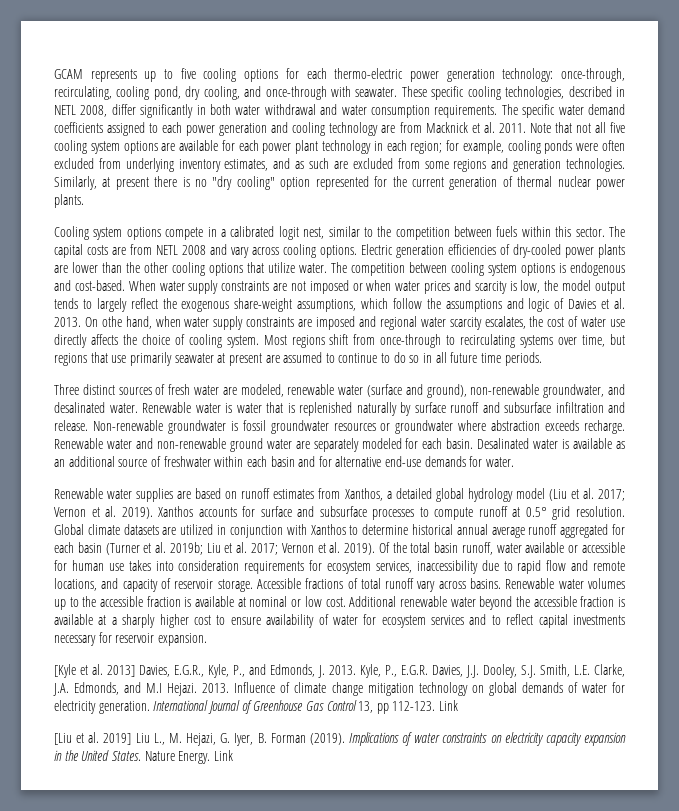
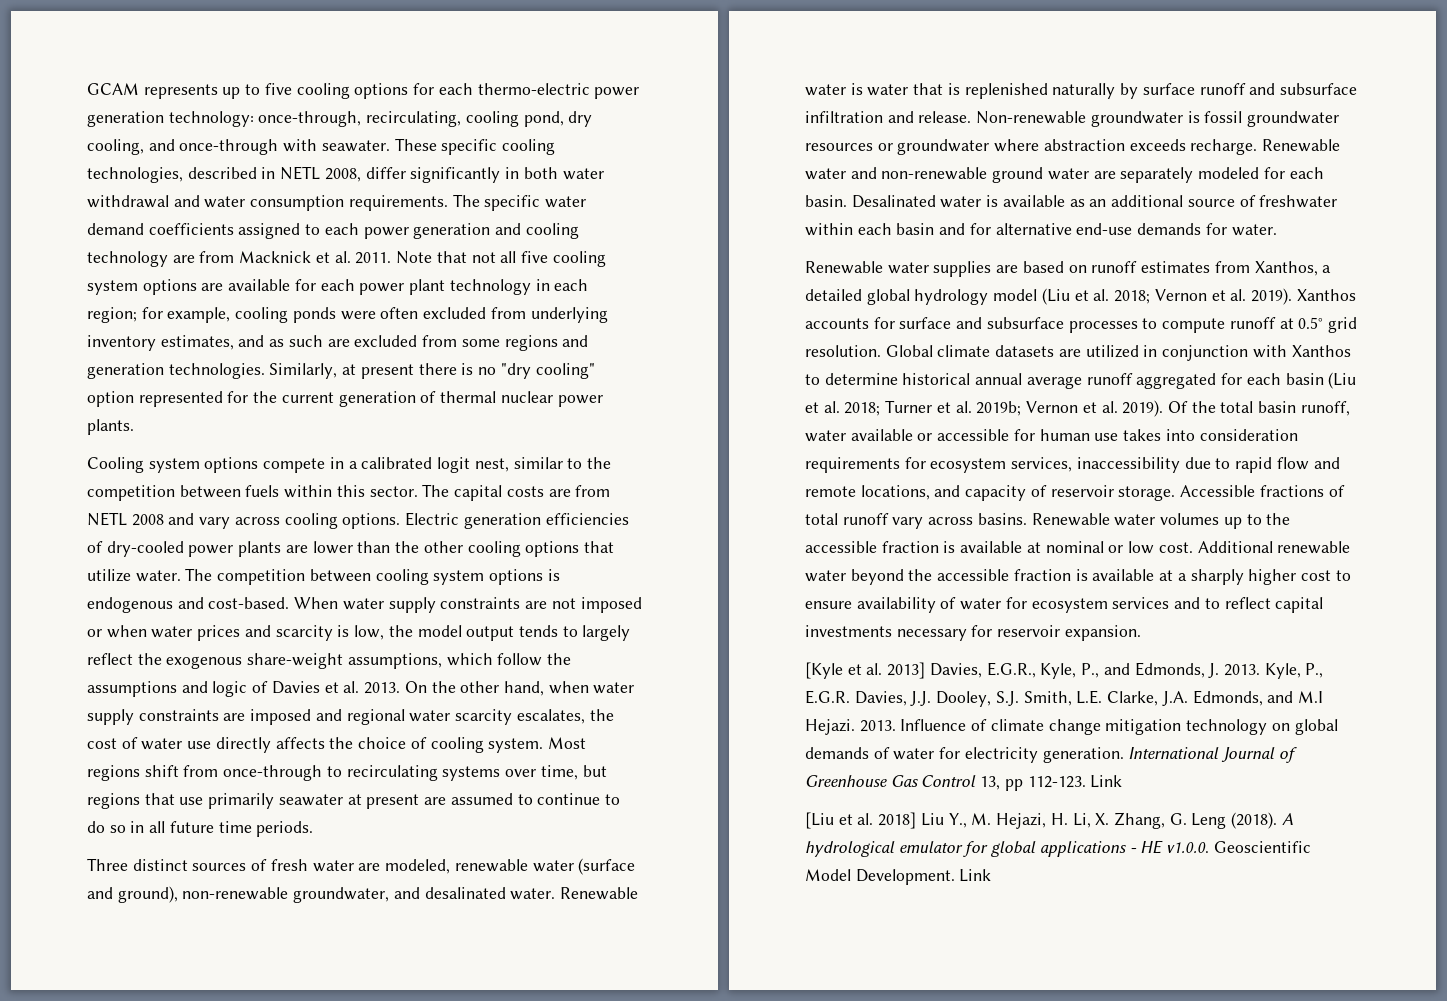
[101,316,122,327] othe -> [431,681,500,693] the other
[597,489,625,501] 2017; -> [1114,290,1151,304] 2018;
[105,542,278,555] (Turner et al. 2019b; Liu et al. 2017; -> [1328,372,1357,389] [805,400,1022,416] (Liu et al. 2018; Turner et al. 2019b;
[103,732,626,746] [54,750,211,764] 2019] Liu L., M. Hejazi, G. Iyer, B. Forman (2019). Implications of water constraints on electricity capacity expansion in the United States. Nature Energy. -> [878,812,1293,829] [805,840,1311,857] [805,869,955,885] 2018] Liu Y., M. Hejazi, H. Li, X. Zhang, G. Leng (2018). A hydrological emulator for global applications - HE v1.0.0. Geoscientific Model Development.

